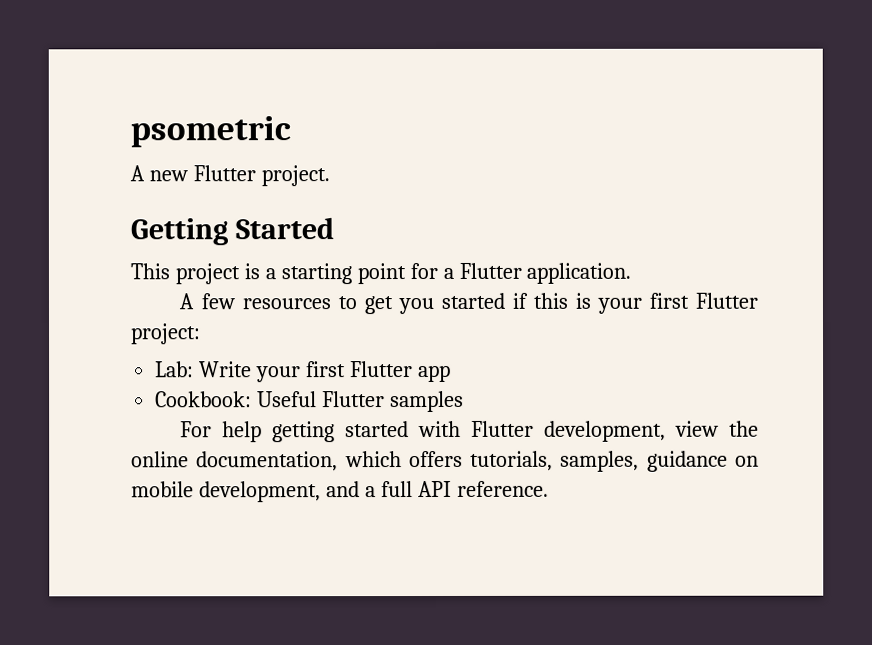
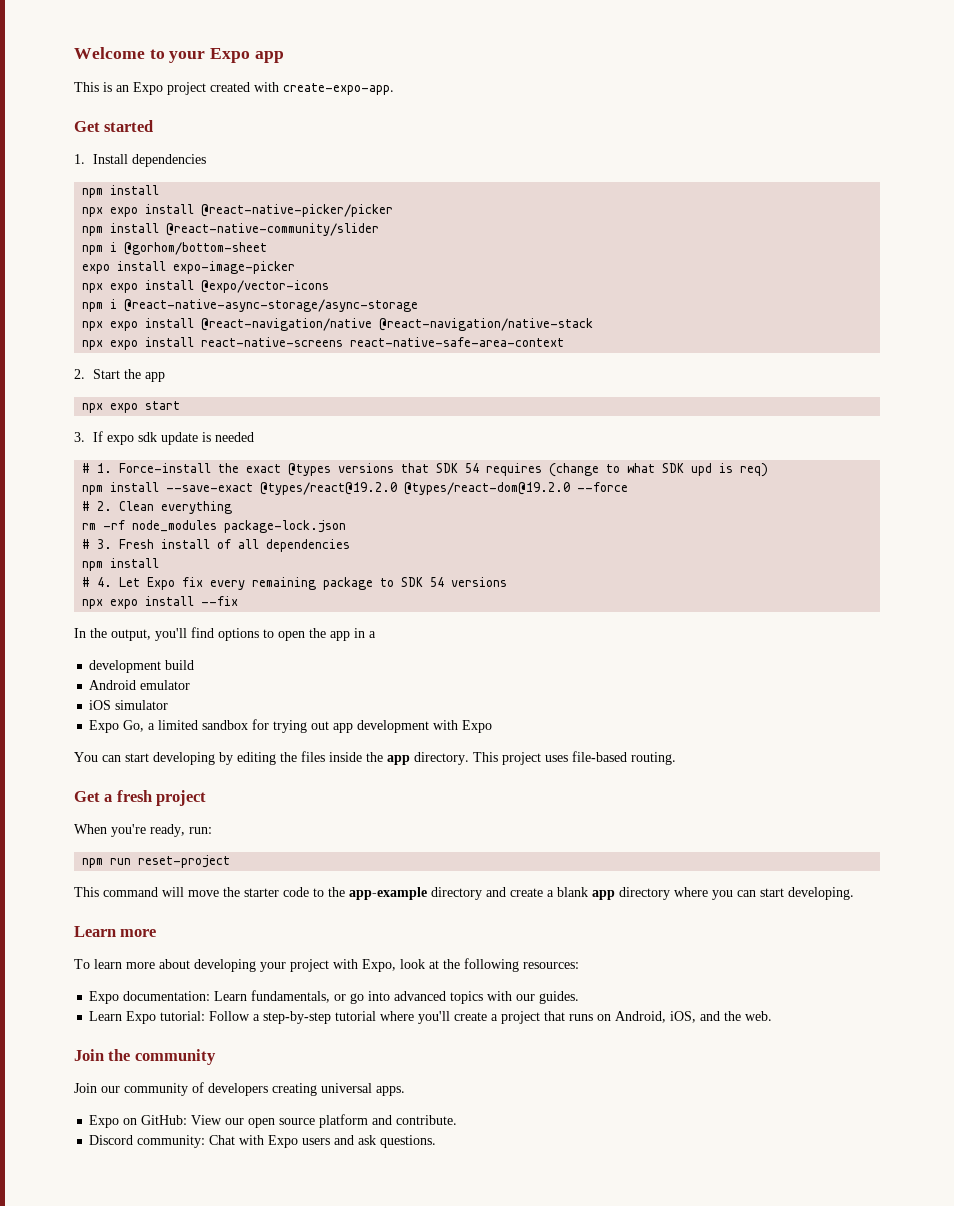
[130,116,291,148] [130,165,330,187] [130,217,334,246] [130,262,632,285] [179,292,758,315] [131,323,201,345] [155,361,451,383] [155,390,465,413] [180,420,759,443] [131,450,759,472] [131,480,549,503] psometric // A new Flutter project. // Getting Started // This project is a starting point for a Flutter application. // A few resources to get you started if this is your first Flutter project: // Lab: Write your first Flutter app // Cookbook: Useful Flutter samples // For help getting started with Flutter development, view the online documentation, which offers tutorials, samples, guidance on mobile development, and a full API reference. -> [74,47,284,63] [74,82,394,95] [74,120,154,132] [74,154,206,167] [82,185,160,198] [82,204,394,217] [82,223,380,236] [82,242,268,255] [82,261,296,274] [82,280,330,293] [82,299,419,312] [82,318,594,331] [82,337,565,350] [74,369,165,382] [82,401,181,413] [74,431,254,445] [82,463,769,477] [82,482,629,495] [82,501,233,514] [82,520,347,533] [82,539,351,552] [82,558,160,571] [82,577,508,590] [82,596,239,609] [74,627,376,641] [89,660,195,673] [89,680,191,690] [89,700,169,710] [89,719,493,733] [74,751,676,765] [74,790,207,806] [74,824,212,837] [82,855,231,868] [74,887,854,900] [74,926,157,937] [74,958,579,972] [89,990,580,1004] [89,1011,773,1024] [74,1049,216,1065] [74,1082,405,1096] [89,1114,458,1128] [89,1135,437,1148] Welcome to your Expo app // This is an Expo project created with create-expo-app. // Get started // 1. Install dependencies // npm install // npx expo install @react-native-picker/picker // npm install @react-native-community/slider // npm i @gorhom/bottom-sheet // expo install expo-image-picker // npx expo install @expo/vector-icons // npm i @react-native-async-storage/async-storage // npx expo install @react-navigation/native @react-navigation/native-stack // npx expo install react-native-screens react-native-safe-area-context // 2. Start the app // npx expo start // 3. If expo sdk update is needed // # 1. Force-install the exact @types versions that SDK 54 requires (change to what SDK upd is req) // npm install --save-exact @types/react@19.2.0 @types/react-dom@19.2.0 --force // # 2. Clean everything // rm -rf node_modules package-lock.json // # 3. Fresh install of all dependencies // npm install // # 4. Let Expo fix every remaining package to SDK 54 versions // npx expo install --fix // In the output, you'll find options to open the app in a // development build // Android emulator // iOS simulator // Expo Go, a limited sandbox for trying out app development with Expo // You can start developing by editing the files inside the app directory. This project uses file-based routing. // Get a fresh project // When you're ready, run: // npm run reset-project // This command will move the starter code to the app-example directory and create a blank app directory where you can start developing. // Learn more // To learn more about developing your project with Expo, look at the following resources: // Expo documentation: Learn fundamentals, or go into advanced topics with our guides. // Learn Expo tutorial: Follow a step-by-step tutorial where you'll create a project that runs on Android, iOS, and the web. // Join the community // Join our community of developers creating universal apps. // Expo on GitHub: View our open source platform and contribute. // Discord community: Chat with Expo users and ask questions.

